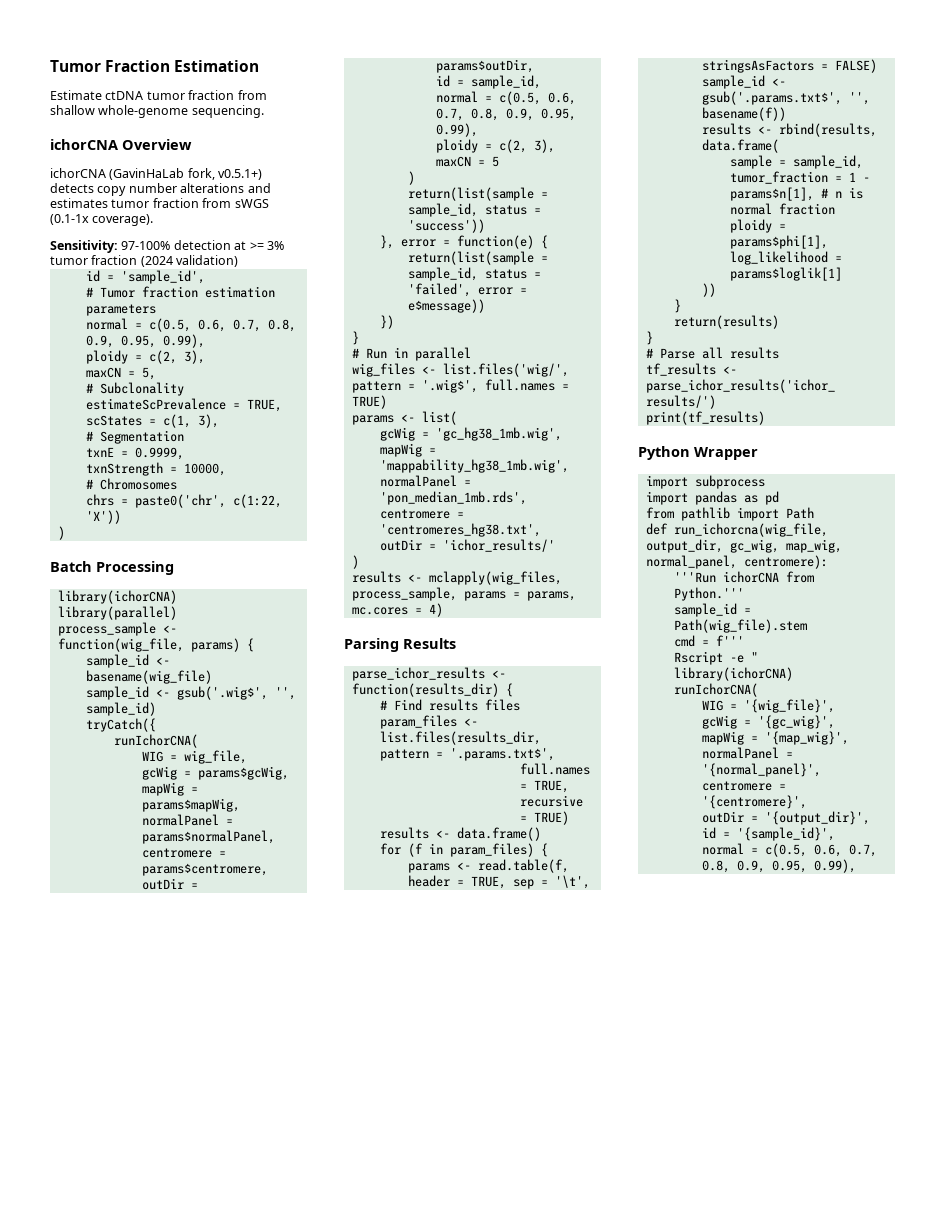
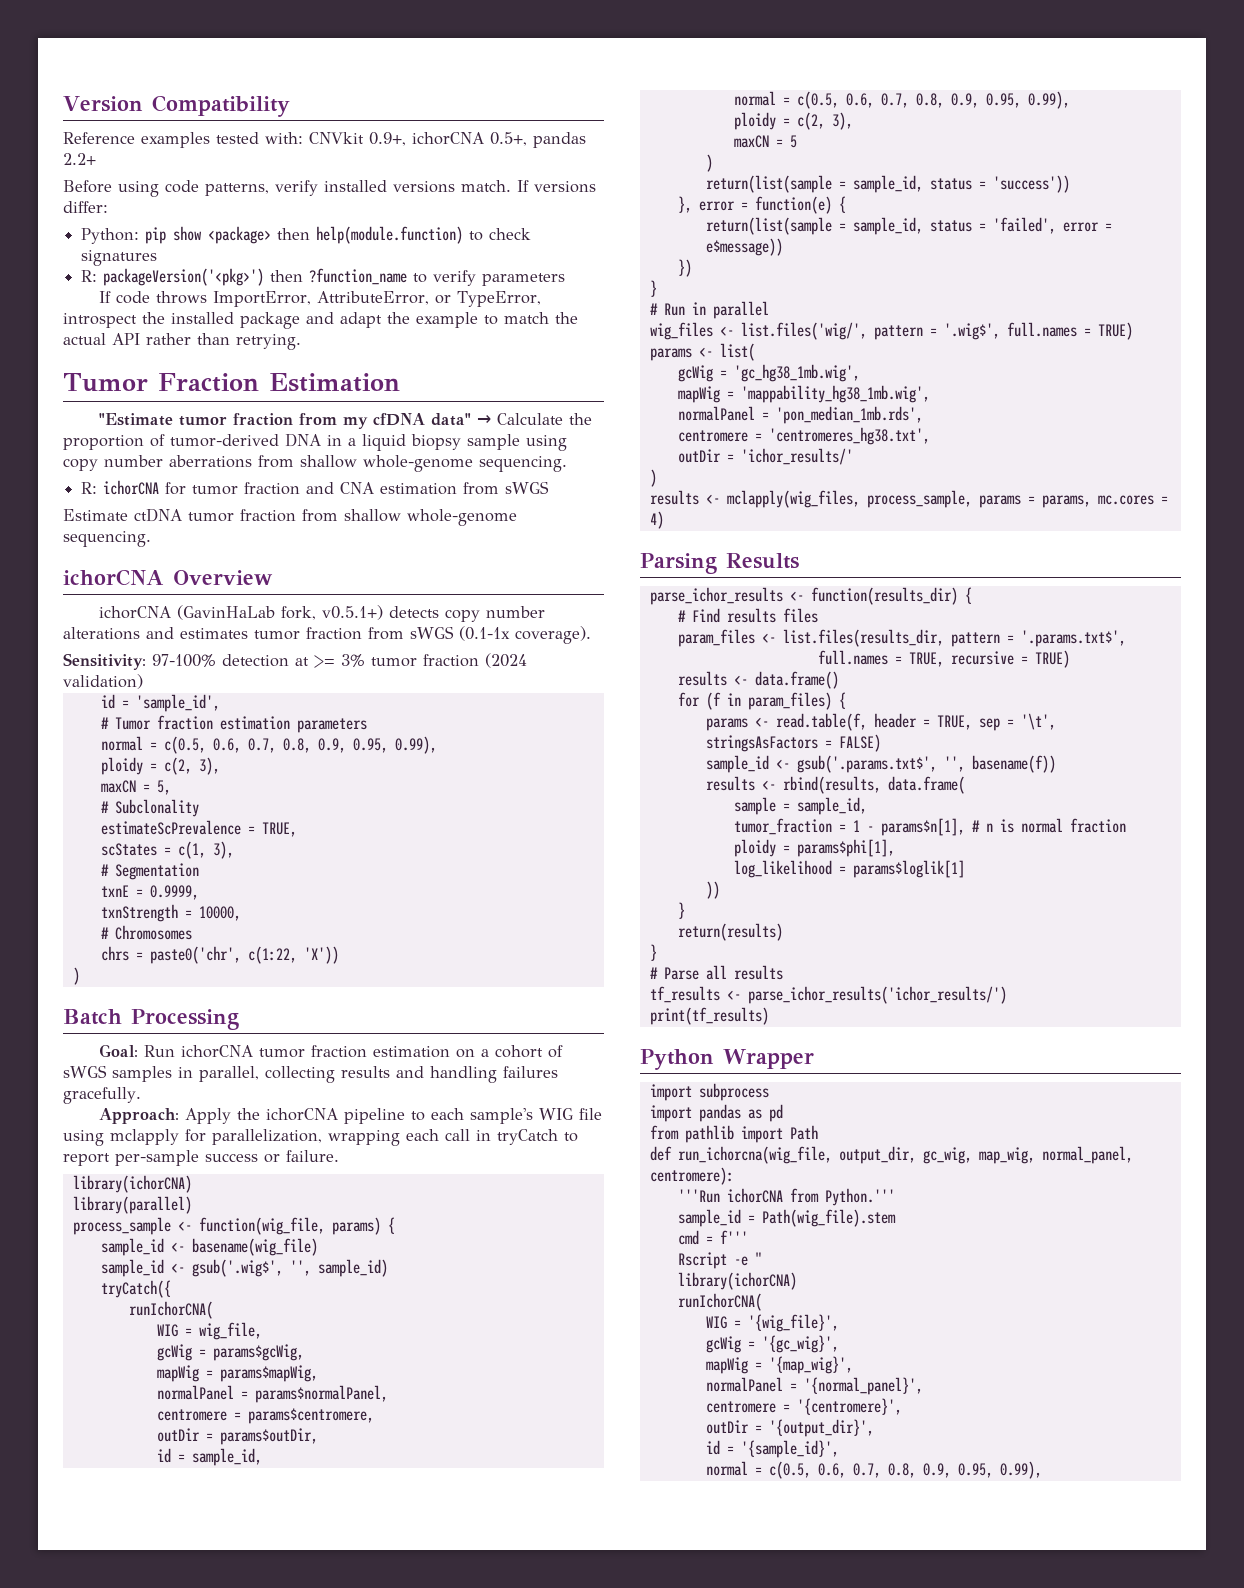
[50,60,260,72] Tumor Fraction Estimation -> [63,95,290,117] [63,132,586,148] [63,153,96,165] [63,180,596,197] [63,201,108,213] [81,226,532,244] [81,250,158,266] [81,268,566,286] [99,291,542,307] [63,312,578,329] [63,333,301,350] [63,373,400,392] [99,413,593,429] [63,433,567,451] [63,455,567,472] [81,480,550,495] Version Compatibility // Reference examples tested with: CNVkit 0.9+, ichorCNA 0.5+, pandas 2.2+ // Before using code patterns, verify installed versions match. If versions differ: // Python: pip show <package> then help(module.function) to check signatures // R: packageVersion('<pkg>') then ?function_name to verify parameters // If code throws ImportError, AttributeError, or TypeError, introspect the installed package and adapt the example to match the actual API rather than retrying. // Tumor Fraction Estimation // "Estimate tumor fraction from my cfDNA data" → Calculate the proportion of tumor-derived DNA in a liquid biopsy sample using copy number aberrations from shallow whole-genome sequencing. // R: ichorCNA for tumor fraction and CNA estimation from sWGS
(174, 568) none -> [99,1044,564,1058] [63,1065,558,1083] [63,1087,141,1104] [99,1108,603,1124] [63,1129,578,1146] [63,1150,339,1166] // Goal: Run ichorCNA tumor fraction estimation on a cohort of sWGS samples in parallel, collecting results and handling failures gracefully. // Approach: Apply the ichorCNA pipeline to each sample's WIG file using mclapply for parallelization, wrapping each call in tryCatch to report per-sample success or failure.

